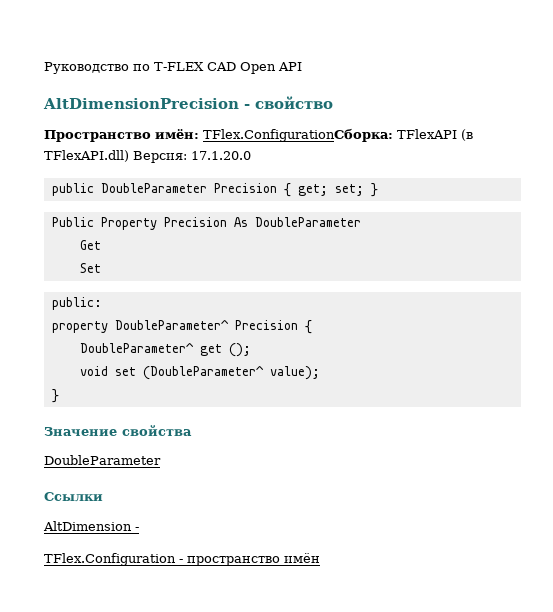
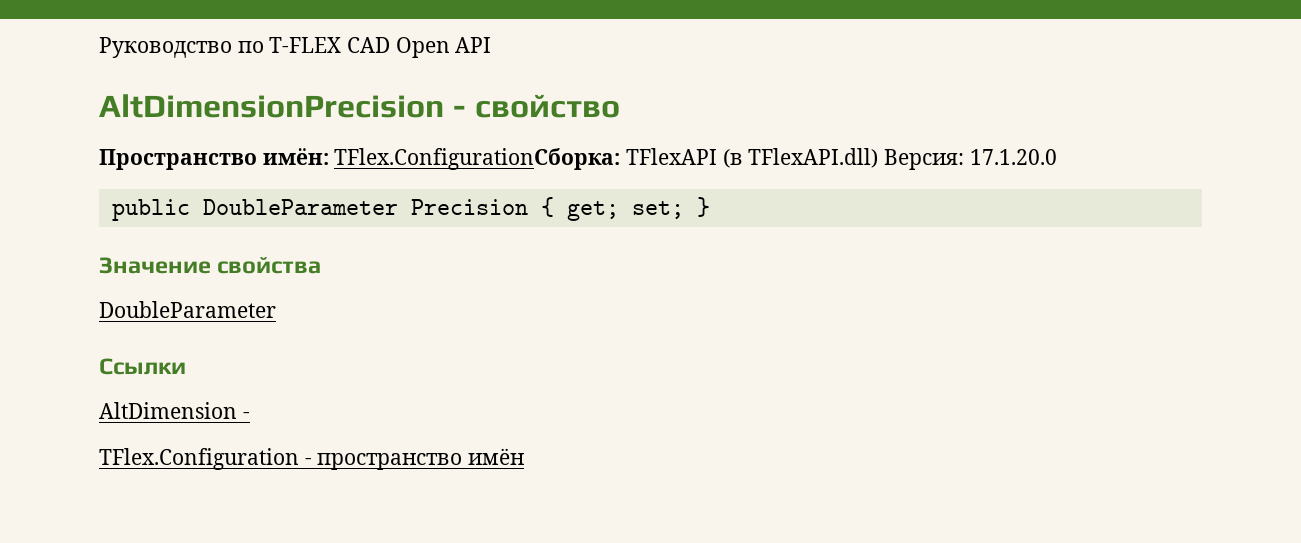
[51,217,361,230] [79,240,101,250] [79,263,101,273] [51,297,102,310] [51,320,312,334] [79,343,251,357] [79,366,320,380] [51,389,59,403] // Public Property Precision As DoubleParameter // Get // Set // public: // property DoubleParameter^ Precision { // DoubleParameter^ get (); // void set (DoubleParameter^ value); // } -> (710, 207) none

